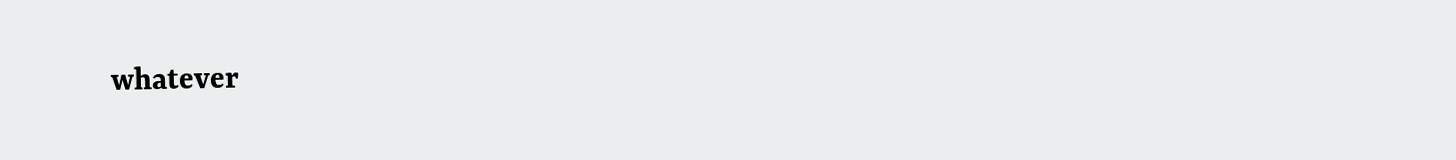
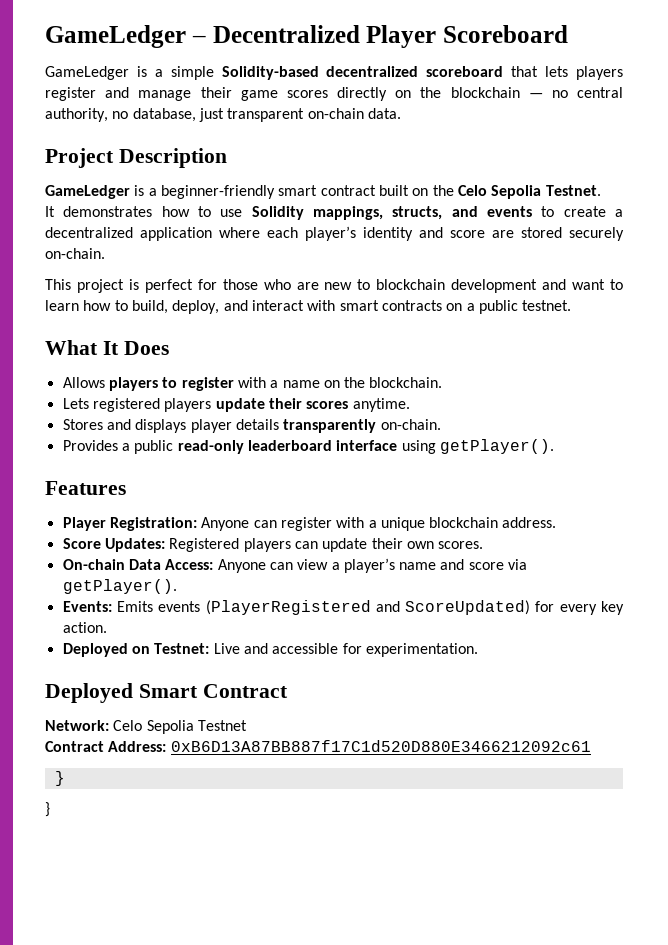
[110,64,240,90] whatever -> [45,25,568,48] [45,66,624,80] [45,87,623,101] [45,108,401,122] [45,148,227,168] [45,185,601,199] [45,206,623,220] [45,226,624,241] [45,248,105,259] [45,279,623,293] [45,300,572,314] [45,340,169,355] [62,377,443,391] [62,398,410,412] [62,419,441,433] [62,439,554,454] [45,481,126,495] [62,517,557,531] [62,538,484,552] [62,558,528,573] [62,579,177,594] [62,600,624,615] [62,622,107,633] [62,643,478,657] [45,683,288,703] [45,720,247,734] [45,740,591,752] [54,771,65,786] [45,802,50,817] GameLedger – Decentralized Player Scoreboard // GameLedger is a simple Solidity-based decentralized scoreboard that lets players register and manage their game scores directly on the blockchain — no central authority, no database, just transparent on-chain data. // Project Description // GameLedger is a beginner-friendly smart contract built on the Celo Sepolia Testnet. // It demonstrates how to use Solidity mappings, structs, and events to create a decentralized application where each player’s identity and score are stored securely on-chain. // This project is perfect for those who are new to blockchain development and want to learn how to build, deploy, and interact with smart contracts on a public testnet. // What It Does // Allows players to register with a name on the blockchain. // Lets registered players update their scores anytime. // Stores and displays player details transparently on-chain. // Provides a public read-only leaderboard interface using getPlayer(). // Features // Player Registration: Anyone can register with a unique blockchain address. // Score Updates: Registered players can update their own scores. // On-chain Data Access: Anyone can view a player’s name and score via getPlayer(). // Events: Emits events (PlayerRegistered and ScoreUpdated) for every key action. // Deployed on Testnet: Live and accessible for experimentation. // Deployed Smart Contract // Network: Celo Sepolia Testnet // Contract Address: 0xB6D13A87BB887f17C1d520D880E3466212092c61 // } // }

